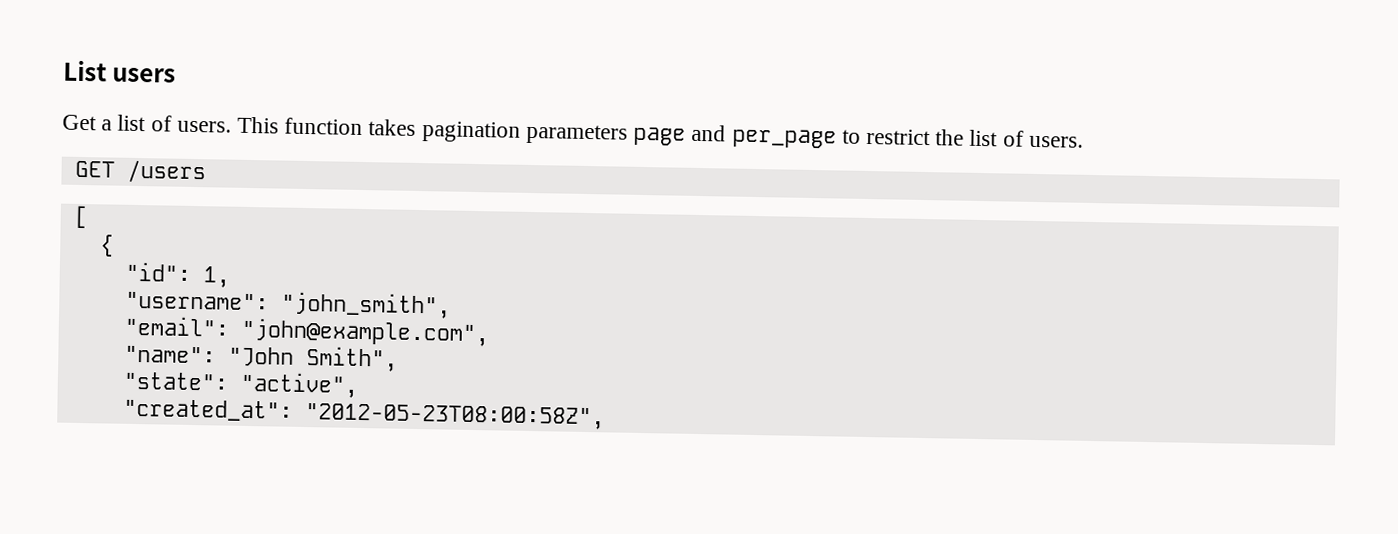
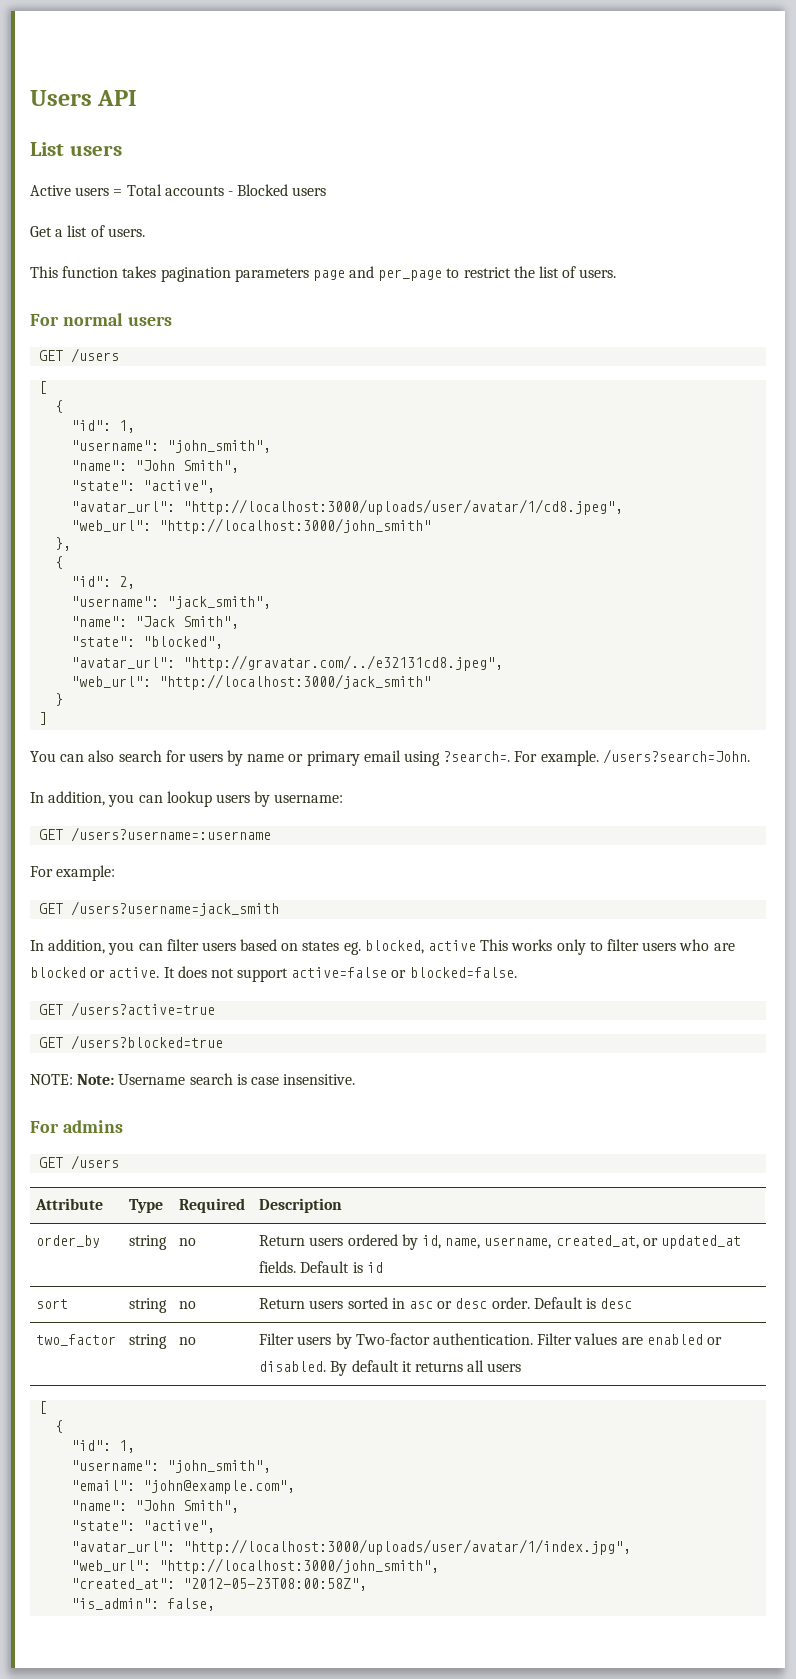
(63, 71) none -> [30,90,138,106] Users API //
(177, 75) none -> [30,184,327,196] // Active users = Total accounts - Blocked users
(232, 126) none -> (145, 232) //
(1084, 141) none -> [30,313,172,326] // For normal users
(451, 305) none -> [71,460,240,473] [71,480,216,493] [71,499,624,515] [71,518,432,534] [55,537,72,551] [55,556,64,569] [71,576,136,589] [71,596,272,609] [71,616,240,629] [71,636,224,649] [71,655,504,671] [71,674,432,690] [55,693,64,706] [39,712,48,725] [30,749,750,766] [30,791,344,807] [39,827,272,842] [30,865,116,881] [39,901,280,916] [30,939,735,955] [30,966,517,982] [39,1002,216,1017] [39,1035,224,1050] [30,1073,356,1085] [30,1120,123,1133] [39,1155,120,1170] [35,1198,104,1210] [129,1199,164,1213] [179,1198,246,1213] [259,1198,343,1213] [36,1235,101,1248] [129,1235,168,1250] [179,1238,197,1246] [259,1234,741,1250] [259,1261,383,1273] [36,1299,69,1309] [129,1298,168,1313] [179,1301,197,1309] [259,1297,633,1309] [36,1334,117,1346] [129,1334,168,1349] [179,1337,197,1345] [259,1333,722,1349] [259,1360,522,1376] [39,1401,48,1414] [55,1420,64,1433] [71,1440,136,1453] [71,1460,272,1473] // "name": "John Smith", // "state": "active", // "avatar_url": "http://localhost:3000/uploads/user/avatar/1/cd8.jpeg", // "web_url": "http://localhost:3000/john_smith" // }, // { // "id": 2, // "username": "jack_smith", // "name": "Jack Smith", // "state": "blocked", // "avatar_url": "http://gravatar.com/../e32131cd8.jpeg", // "web_url": "http://localhost:3000/jack_smith" // } // ] // You can also search for users by name or primary email using ?search=. For example. /users?search=John. // In addition, you can lookup users by username: // GET /users?username=:username // For example: // GET /users?username=jack_smith // In addition, you can filter users based on states eg. blocked, active This works only to filter users who are blocked or active. It does not support active=false or blocked=false. // GET /users?active=true // GET /users?blocked=true // NOTE: Note: Username search is case insensitive. // For admins // GET /users // Attribute | Type | Required | Description // order_by | string | no | Return users ordered by id, name, username, created_at, or updated_at fields. Default is id // sort | string | no | Return users sorted in asc or desc order. Default is desc // two_factor | string | no | Filter users by Two-factor authentication. Filter values are enabled or disabled. By default it returns all users // [ // { // "id": 1, // "username": "john_smith",
(359, 384) none -> [71,1539,632,1555] [71,1558,440,1574] // "avatar_url": "http://localhost:3000/uploads/user/avatar/1/index.jpg", // "web_url": "http://localhost:3000/john_smith",
(605, 416) none -> [71,1598,216,1611] // "is_admin": false,

